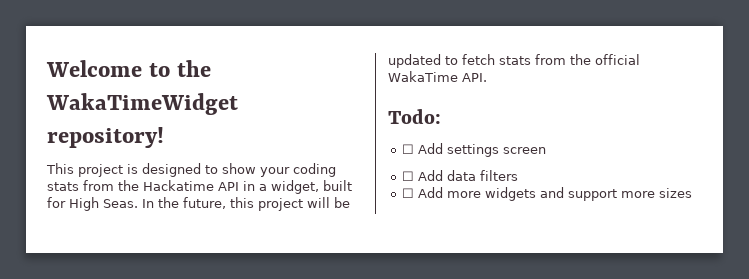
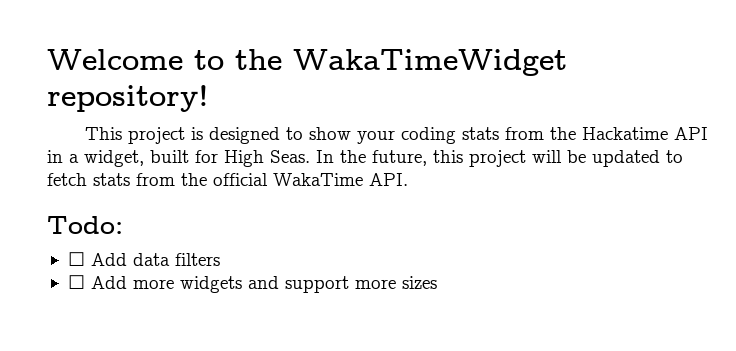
[402,143,547,157] // ☐ Add settings screen -> (123, 225) none

